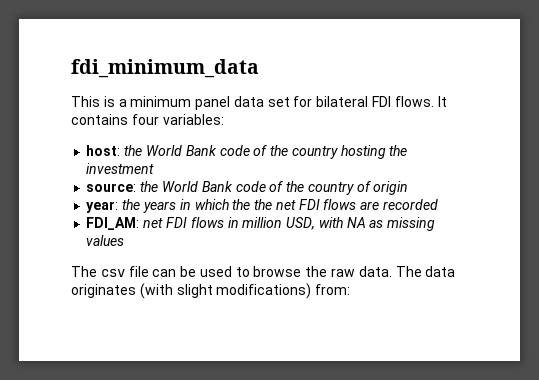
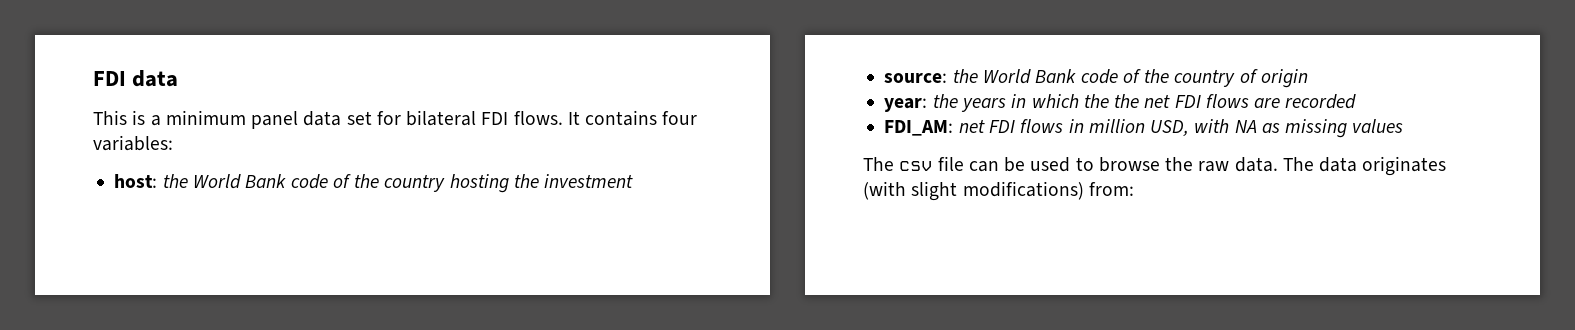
[71,59,259,78] fdi_minimum_data -> [93,70,179,87] FDI data

